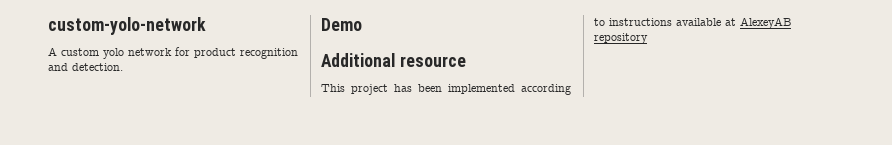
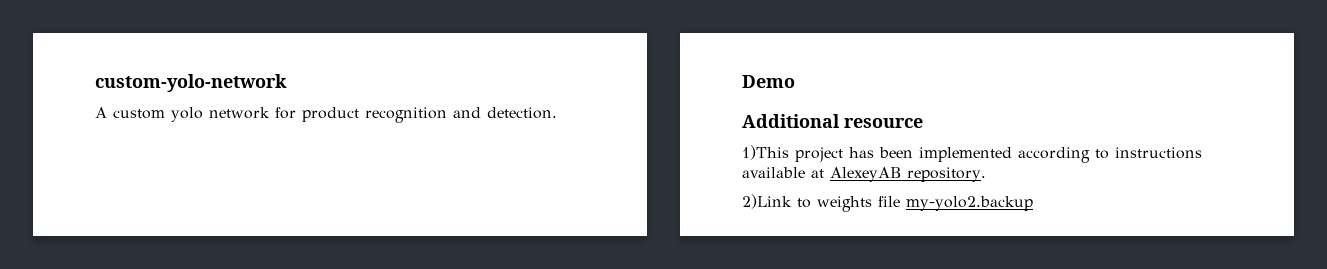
[321,84,345,92] This -> [742,145,789,160] 1)This
[594,33,648,44] repository -> [907,167,986,182] [742,194,1033,212] repository. // 2)Link to weights file my-yolo2.backup

